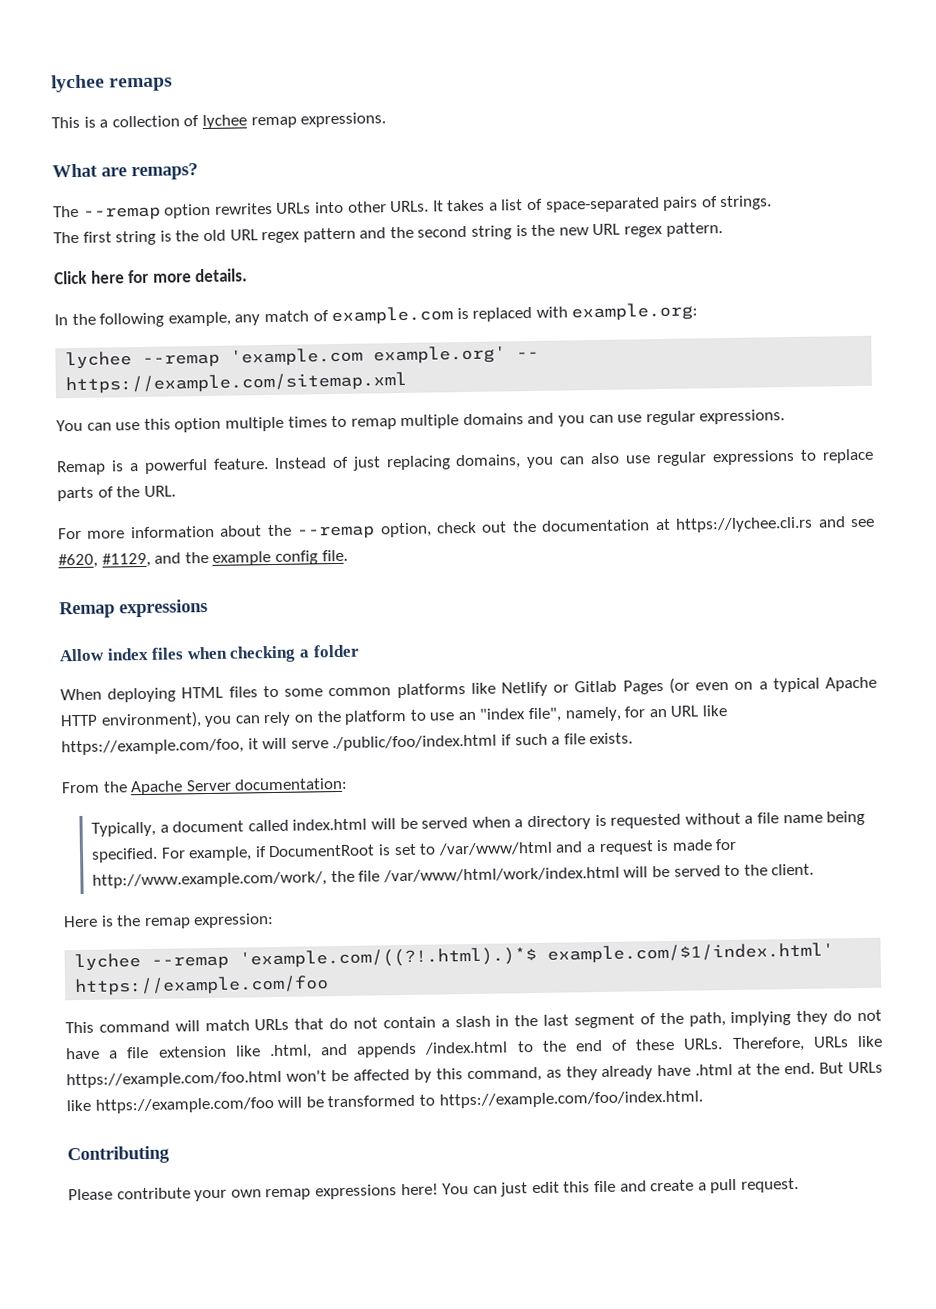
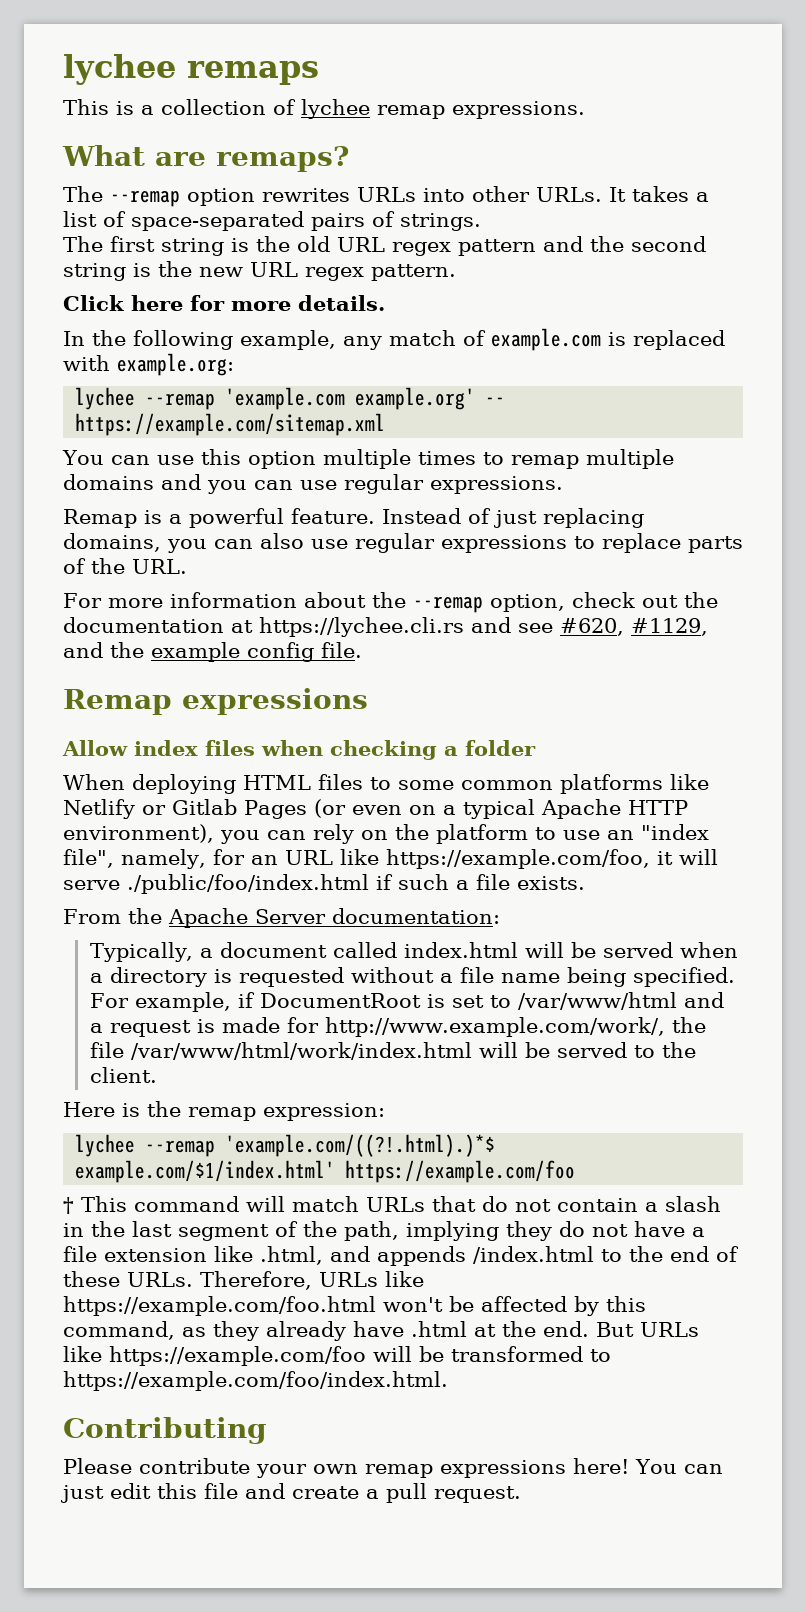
(330, 986) none -> [63,1197,74,1214] †

